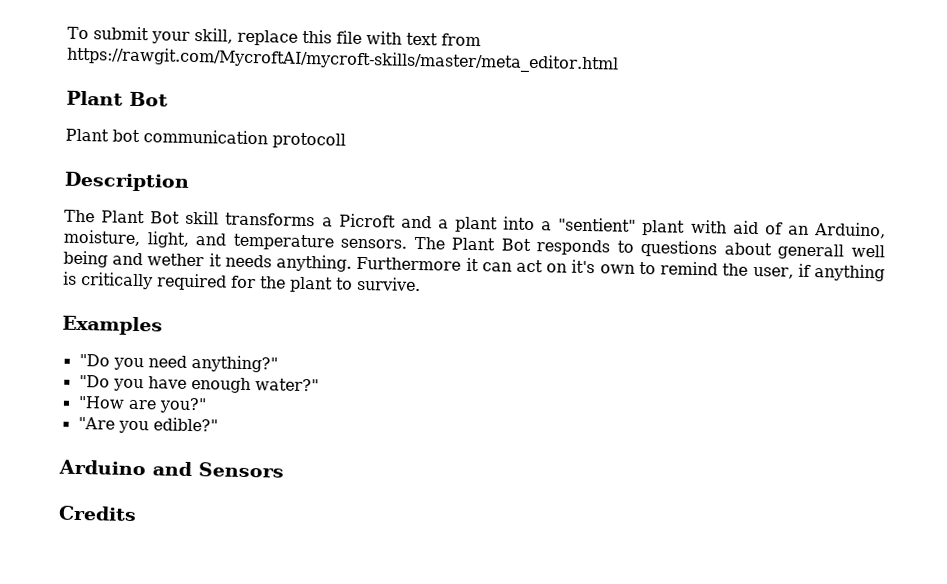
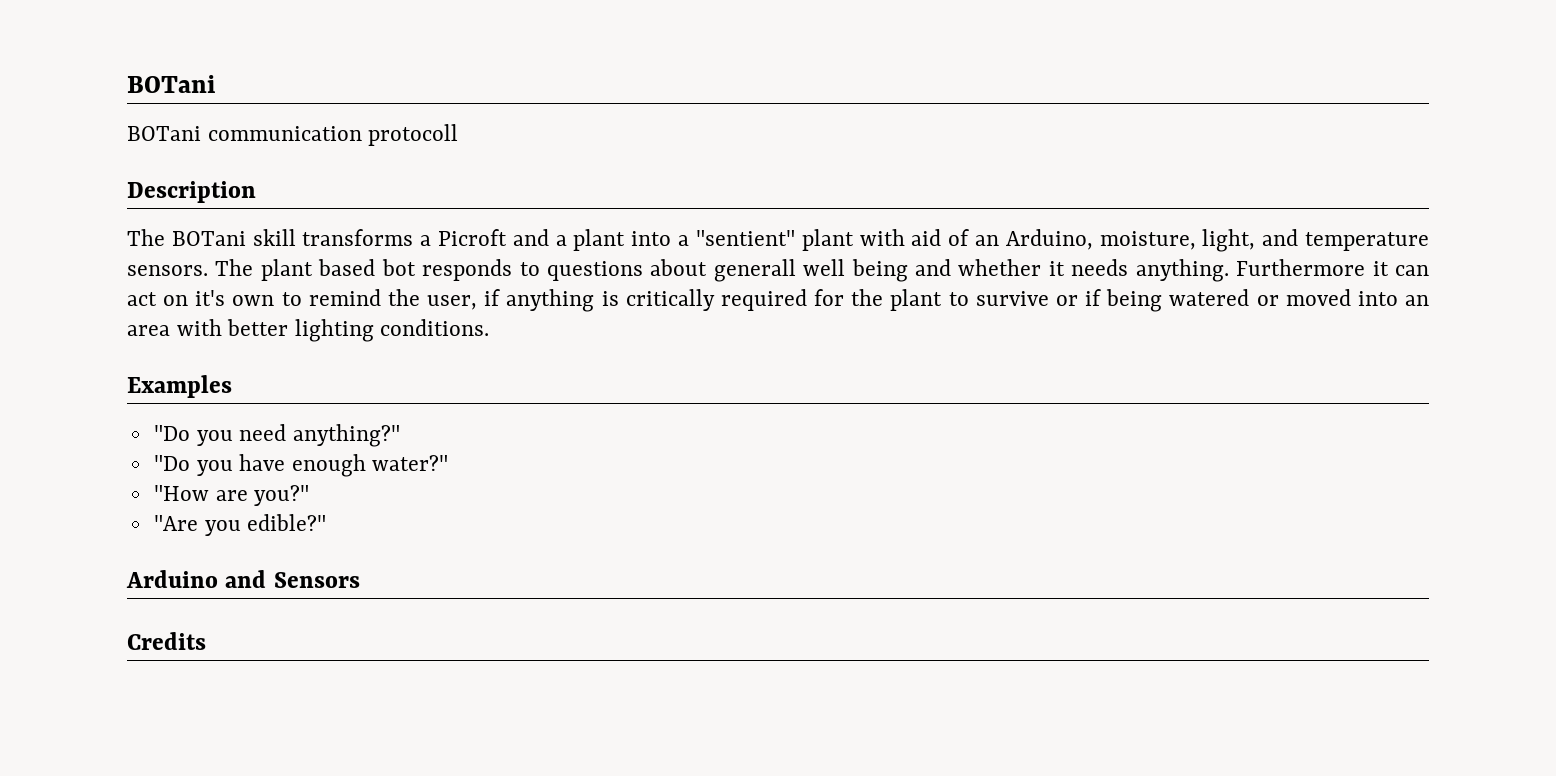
[67,26,481,47] [66,46,619,74] [66,90,168,107] [65,128,140,143] To submit your skill, replace this file with text from https://rawgit.com/MycroftAI/mycroft-skills/master/meta_editor.html // Plant Bot // Plant bot -> [127,75,215,93] [127,126,201,141] BOTani // BOTani
[101,210,181,224] Plant Bot -> [171,231,246,246] BOTani
[451,237,531,252] Plant Bot -> [260,259,416,281] plant based bot
[147,253,205,267] wether -> [958,259,1042,276] whether
[357,276,421,292] survive. -> [975,289,1430,312] [127,319,490,342] survive or if being watered or moved into an area with better lighting conditions.

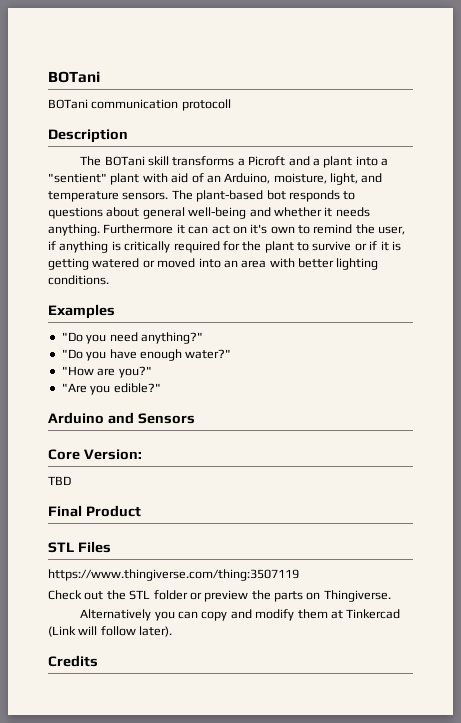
[260,259,376,281] plant based -> [196,190,264,202] plant-based
[713,259,908,282] generall well being -> [142,207,247,219] general well-being
[1106,289,1163,312] being -> [380,241,401,251] [48,258,89,270] it is getting
(360, 580) none -> [48,449,142,460] [48,476,71,485] [48,505,141,517] [48,541,111,553] [48,569,299,581] [48,590,391,602] [80,609,401,621] [48,626,173,637] // Core Version: // TBD // Final Product // STL Files // https://www.thingiverse.com/thing:3507119 // Check out the STL folder or preview the parts on Thingiverse. // Alternatively you can copy and modify them at Tinkercad (Link will follow later).

